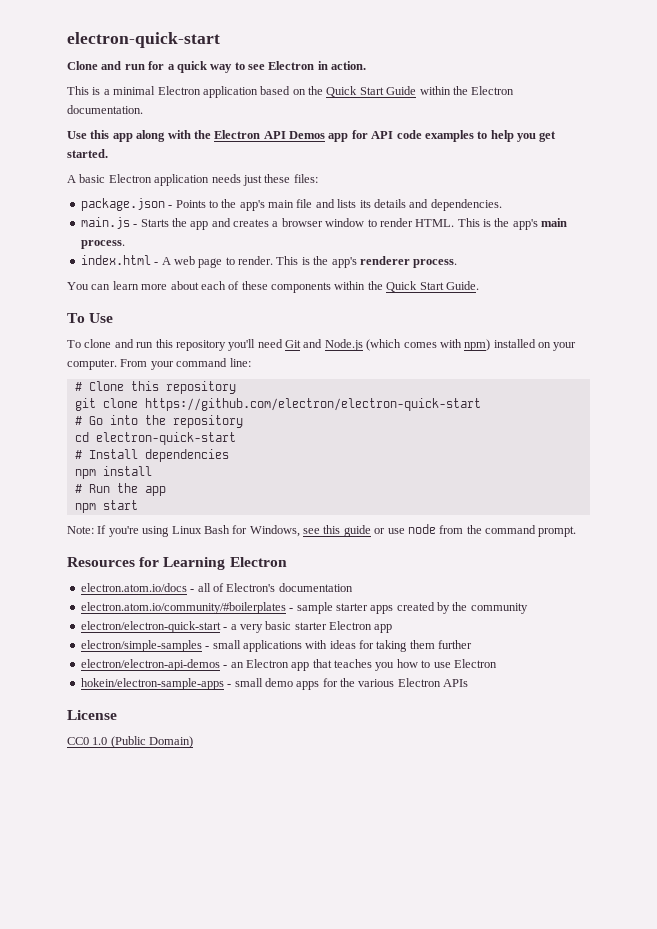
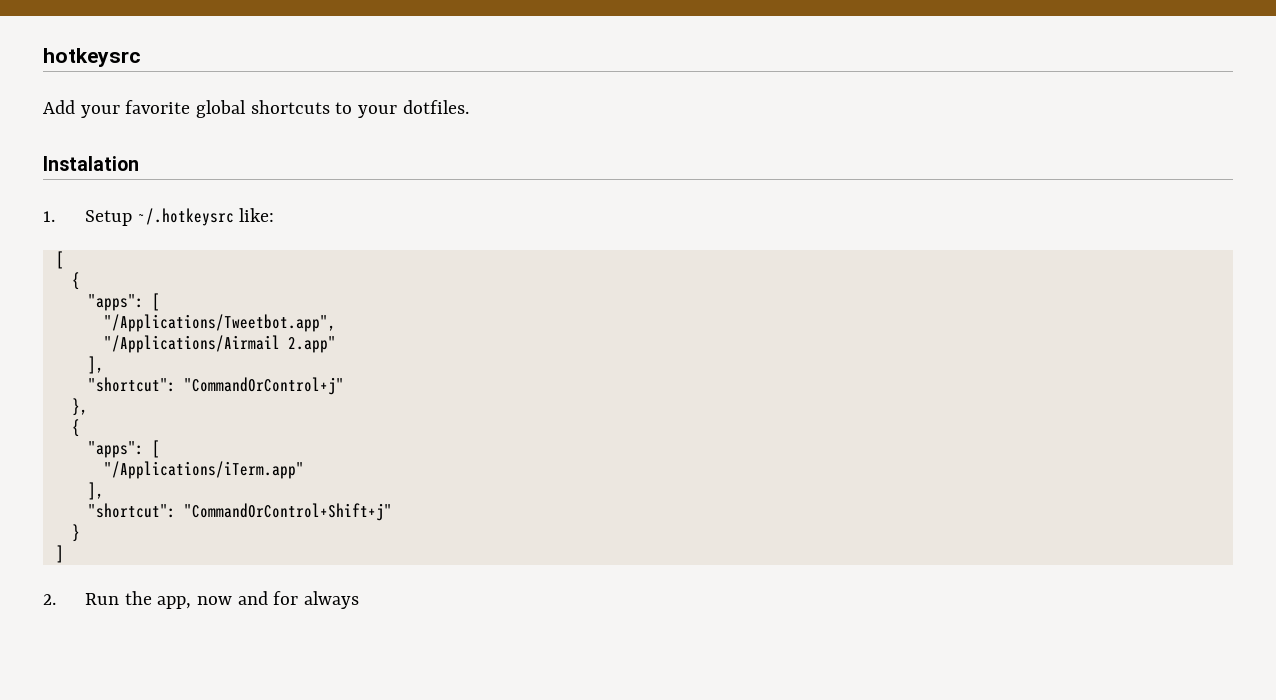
[67,32,220,48] [67,61,367,73] [67,86,515,98] [67,105,143,114] [67,130,557,142] [67,149,108,158] [67,174,318,186] [80,198,502,211] [80,217,568,230] [80,240,125,249] [80,255,458,268] [67,281,479,293] [67,313,114,323] [67,339,577,351] [67,358,251,370] [74,381,236,394] [74,398,481,411] [74,415,243,428] [74,432,236,445] [74,449,229,462] [74,466,152,479] [74,483,166,496] [74,500,138,513] [67,524,577,537] [67,557,287,570] [80,583,353,592] [80,602,528,614] [80,621,393,633] [80,640,473,652] [80,659,497,671] [80,678,469,690] [67,710,117,720] [67,736,194,748] electron-quick-start // Clone and run for a quick way to see Electron in action. // This is a minimal Electron application based on the Quick Start Guide within the Electron documentation. // Use this app along with the Electron API Demos app for API code examples to help you get started. // A basic Electron application needs just these files: // package.json - Points to the app's main file and lists its details and dependencies. // main.js - Starts the app and creates a browser window to render HTML. This is the app's main process. // index.html - A web page to render. This is the app's renderer process. // You can learn more about each of these components within the Quick Start Guide. // To Use // To clone and run this repository you'll need Git and Node.js (which comes with npm) installed on your computer. From your command line: // # Clone this repository // git clone https://github.com/electron/electron-quick-start // # Go into the repository // cd electron-quick-start // # Install dependencies // npm install // # Run the app // npm start // Note: If you're using Linux Bash for Windows, see this guide or use node from the command prompt. // Resources for Learning Electron // electron.atom.io/docs - all of Electron's documentation // electron.atom.io/community/#boilerplates - sample starter apps created by the community // electron/electron-quick-start - a very basic starter Electron app // electron/simple-samples - small applications with ideas for taking them further // electron/electron-api-demos - an Electron app that teaches you how to use Electron // hokein/electron-sample-apps - small demo apps for the various Electron APIs // License // CC0 1.0 (Public Domain) -> [43,48,141,67] [43,100,469,118] [43,156,139,171] [43,208,275,226] [55,251,64,269] [71,272,80,290] [87,293,160,311] [103,314,336,332] [103,335,336,353] [87,356,104,374] [87,377,344,395] [71,398,88,416] [71,419,80,437] [87,440,160,458] [103,461,304,479] [87,482,104,500] [87,503,392,521] [71,524,80,542] [55,545,64,563] [43,591,359,609] hotkeysrc // Add your favorite global shortcuts to your dotfiles. // Instalation // 1. Setup ~/.hotkeysrc like: // [ // { // "apps": [ // "/Applications/Tweetbot.app", // "/Applications/Airmail 2.app" // ], // "shortcut": "CommandOrControl+j" // }, // { // "apps": [ // "/Applications/iTerm.app" // ], // "shortcut": "CommandOrControl+Shift+j" // } // ] // 2. Run the app, now and for always

